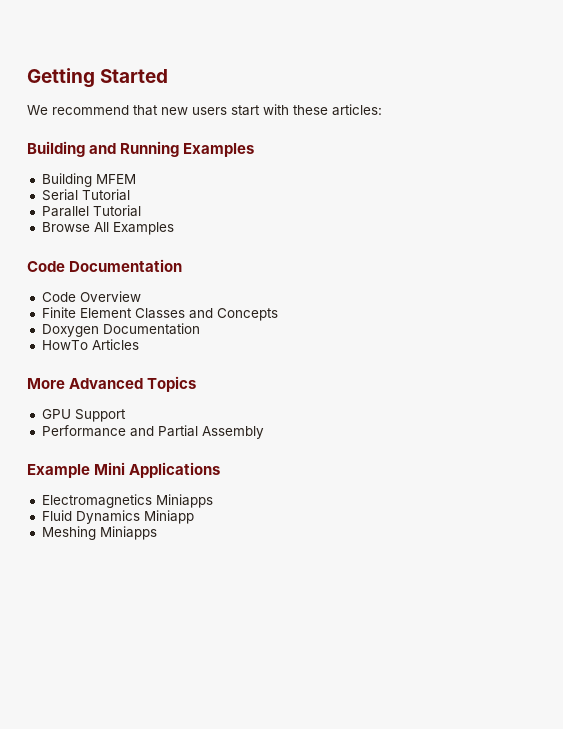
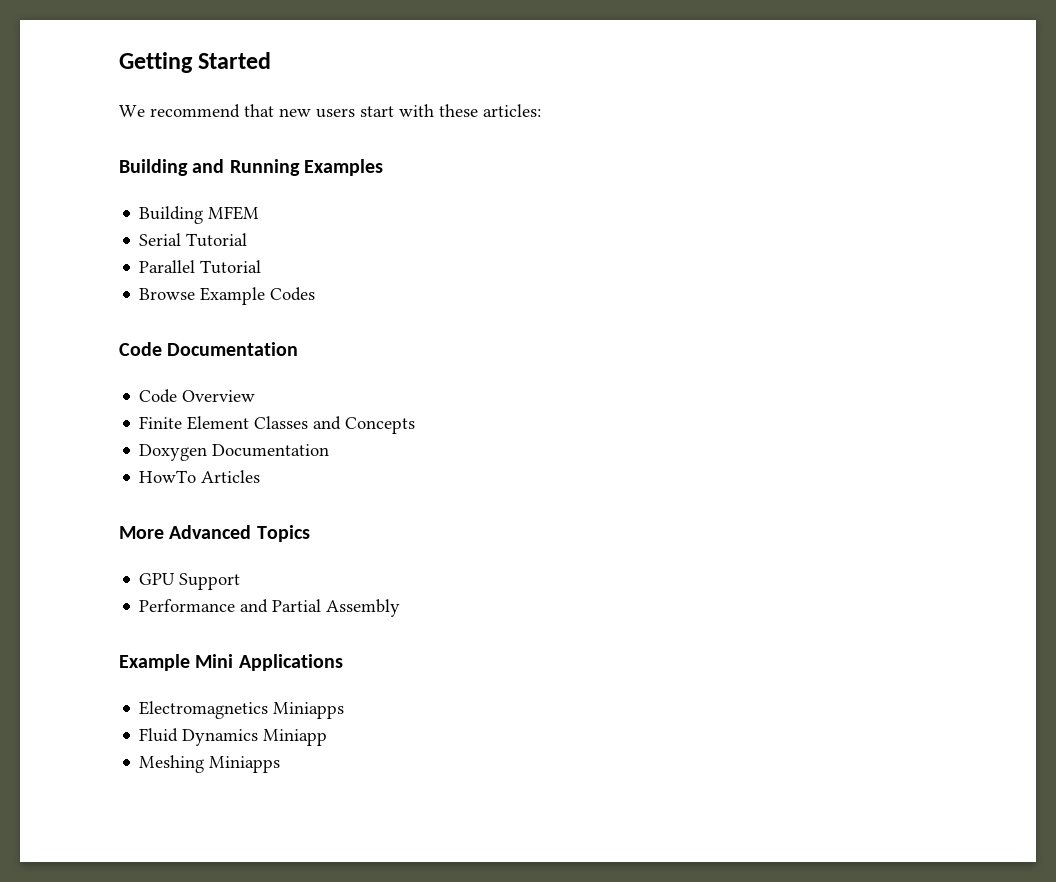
[93,222,174,235] All Examples -> [200,287,316,305] Example Codes

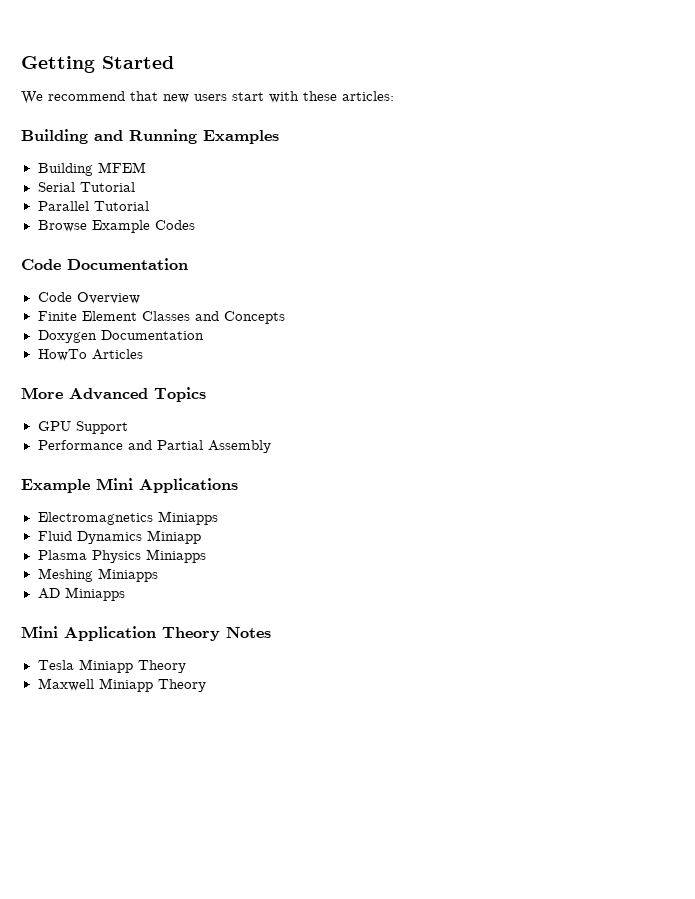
(328, 737) none -> [37,549,206,563] // Plasma Physics Miniapps
(281, 764) none -> [37,587,125,601] [21,626,271,641] [37,659,186,673] [37,678,206,692] // AD Miniapps // Mini Application Theory Notes // Tesla Miniapp Theory // Maxwell Miniapp Theory

